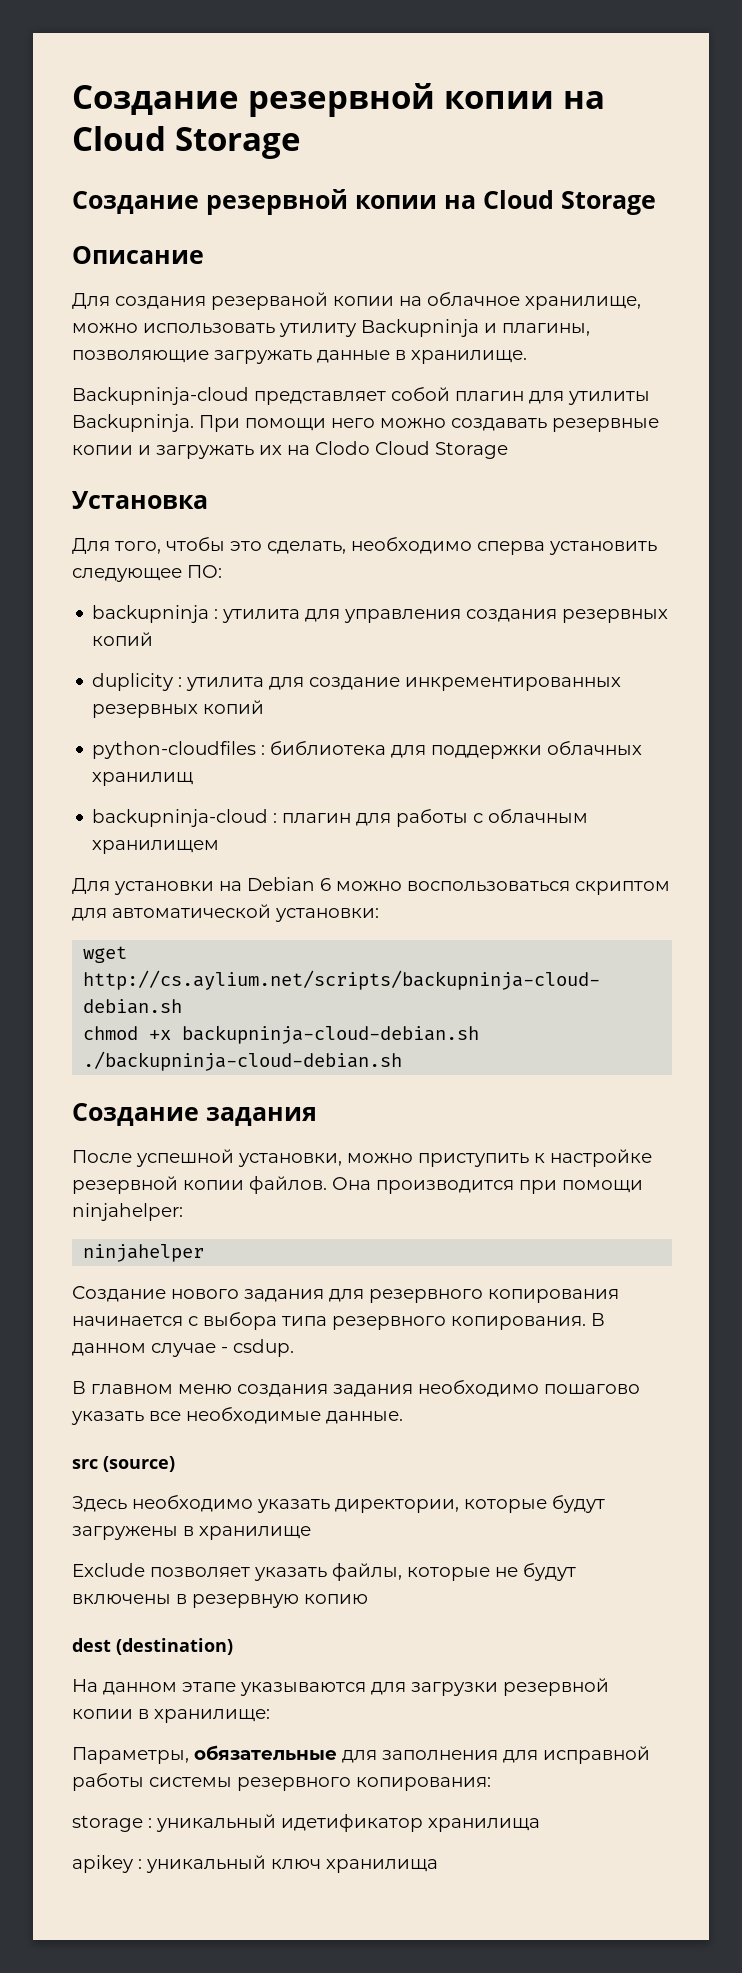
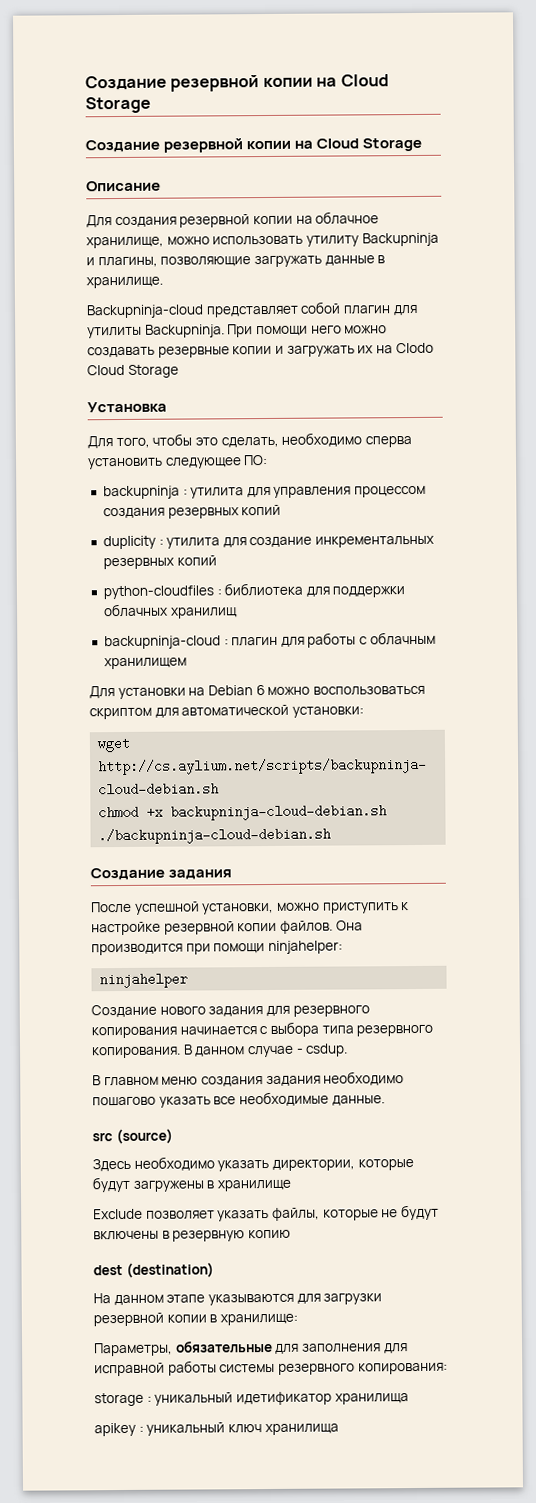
[211,292,328,310] резерваной -> [179,214,251,228] резервной
(462, 616) none -> [354,485,427,498] процессом
[405,677,622,691] инкрементированных -> [315,535,435,548] инкрементальных

